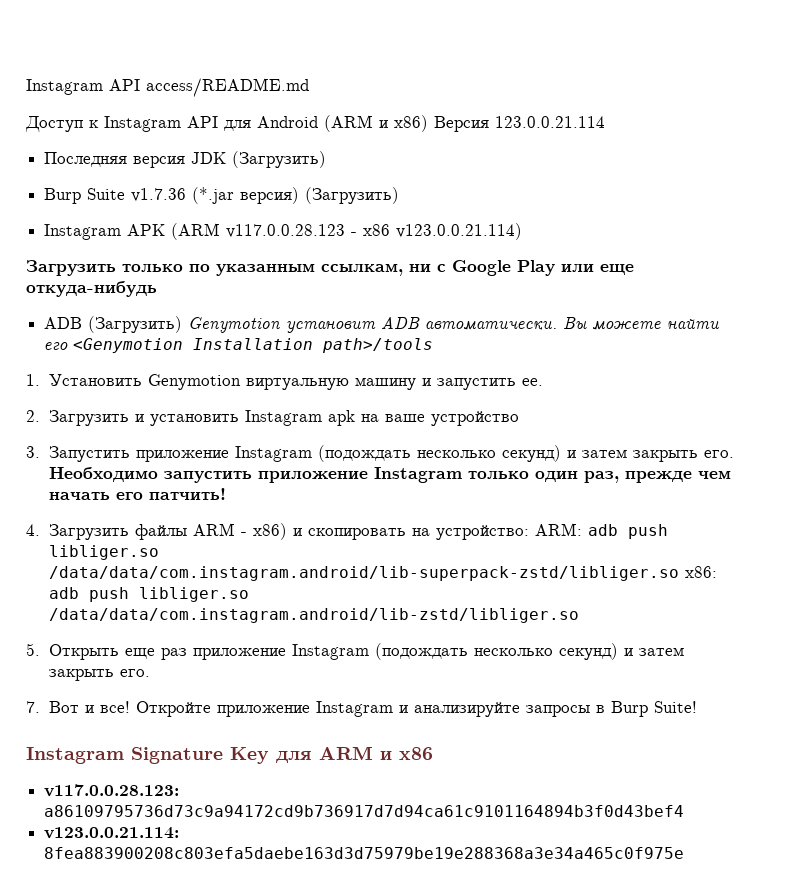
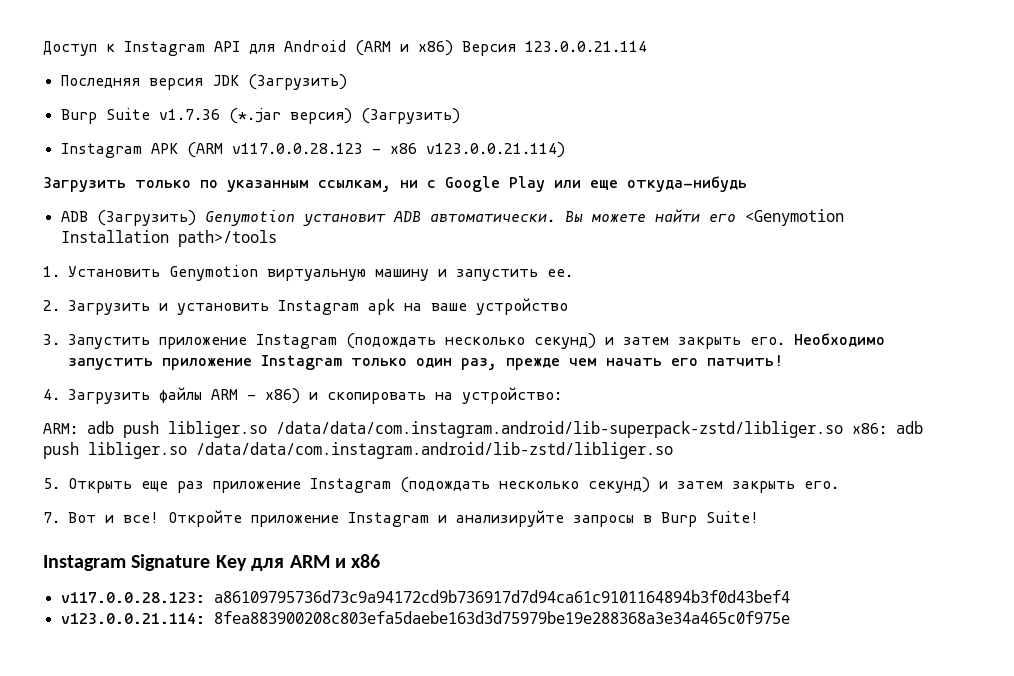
[26,78,309,97] Instagram API access/README.md // -> (43, 48) none
(529, 532) none -> (562, 395) //

